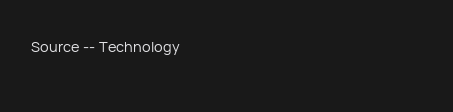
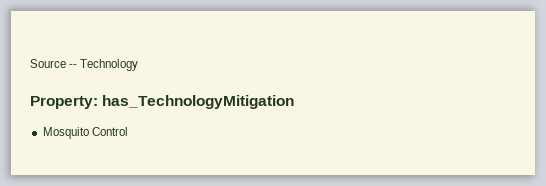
(180, 48) none -> [30,95,295,109] [42,127,128,139] // Property: has_TechnologyMitigation // Mosquito Control

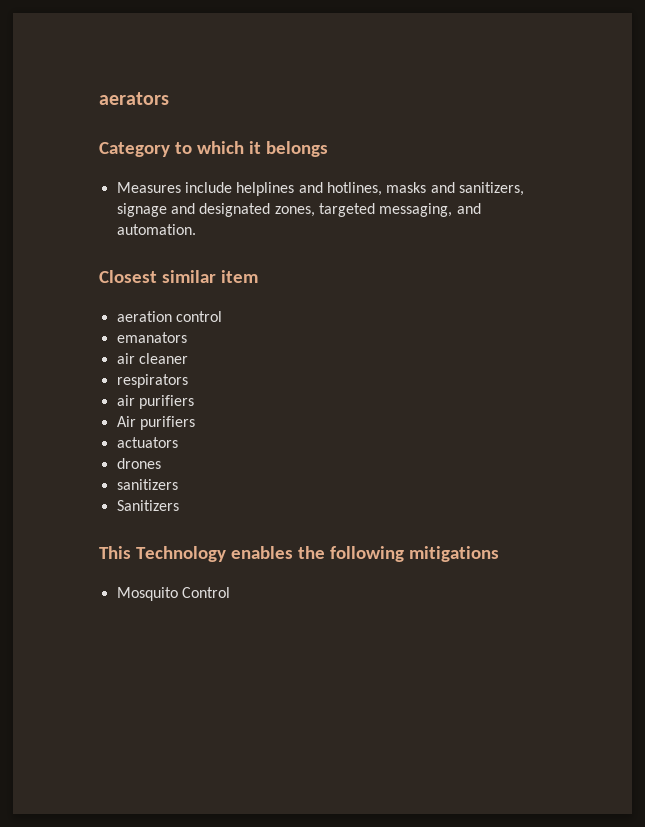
[30,59,139,71] [30,95,295,109] Source -- Technology // Property: has_TechnologyMitigation -> [99,92,169,105] [99,141,328,157] [116,182,524,196] [116,203,481,217] [116,224,196,235] [99,270,258,283] [116,311,222,322] [116,332,187,343] [116,353,188,364] [116,374,188,388] [116,395,194,409] [116,416,195,430] [116,437,178,448] [116,458,161,469] [116,479,178,490] [116,500,179,511] [99,546,499,562] aerators // Category to which it belongs // Measures include helplines and hotlines, masks and sanitizers, signage and designated zones, targeted messaging, and automation. // Closest similar item // aeration control // emanators // air cleaner // respirators // air purifiers // Air purifiers // actuators // drones // sanitizers // Sanitizers // This Technology enables the following mitigations

